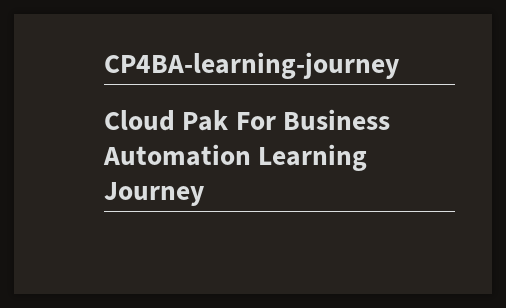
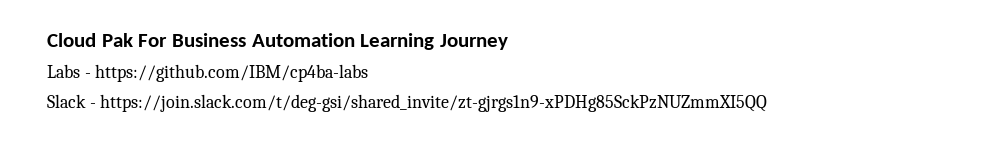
[104,52,399,79] CP4BA-learning-journey // -> (47, 40) none
(204, 194) none -> [47,64,369,82] [47,94,768,112] // Labs - https://github.com/IBM/cp4ba-labs // Slack - https://join.slack.com/t/deg-gsi/shared_invite/zt-gjrgs1n9-xPDHg85SckPzNUZmmXI5QQ

